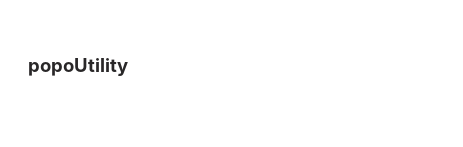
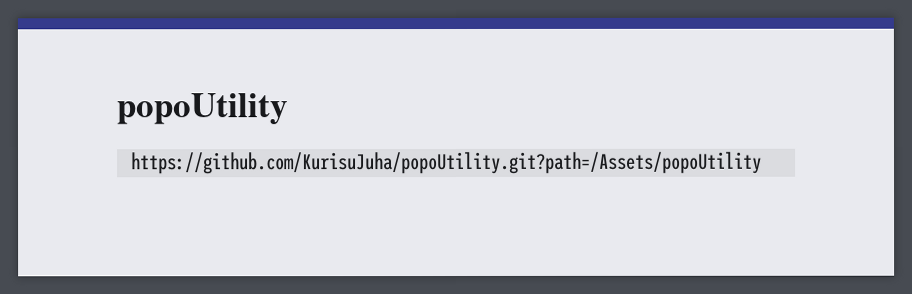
(128, 67) none -> [130,151,762,175] // https://github.com/KurisuJuha/popoUtility.git?path=/Assets/popoUtility

